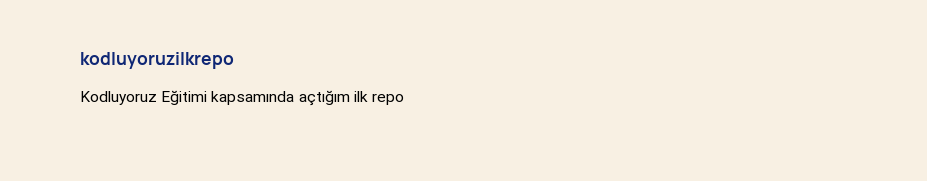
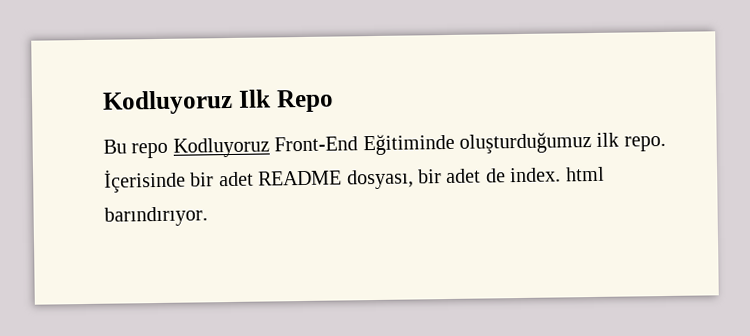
[80,52,234,69] [80,90,404,106] kodluyoruzilkrepo // Kodluyoruz Eğitimi kapsamında açtığım ilk repo -> [102,89,334,115] [103,132,666,159] [103,166,605,193] [104,206,208,227] Kodluyoruz Ilk Repo // Bu repo Kodluyoruz Front-End Eğitiminde oluşturduğumuz ilk repo. İçerisinde bir adet README dosyası, bir adet de index. html barındırıyor.

